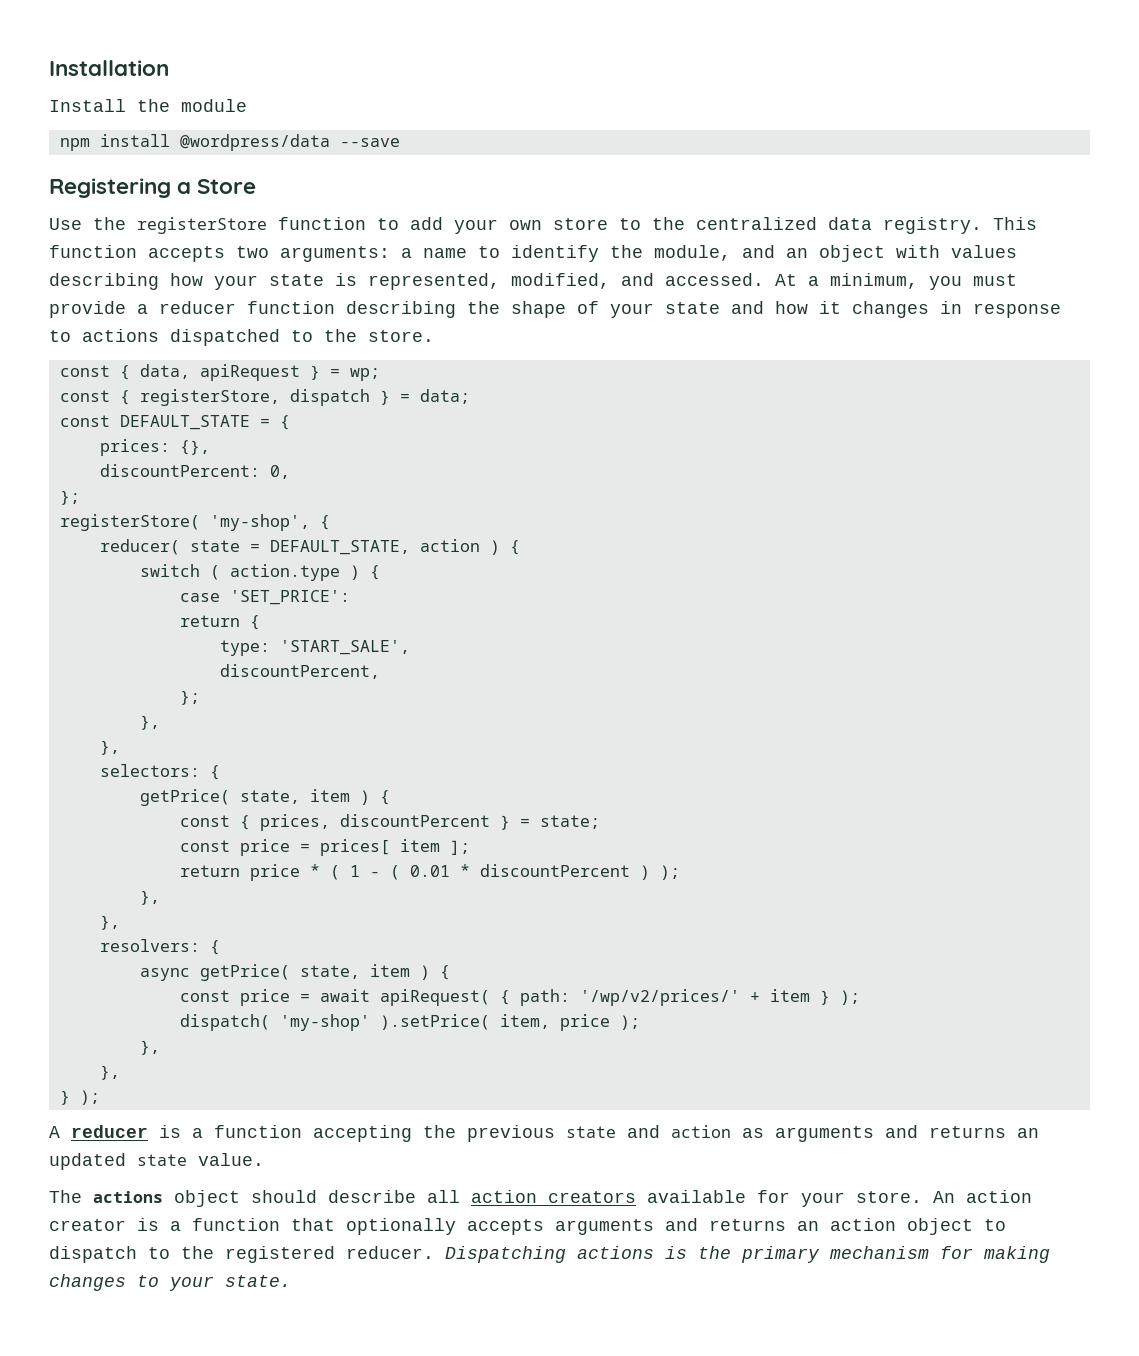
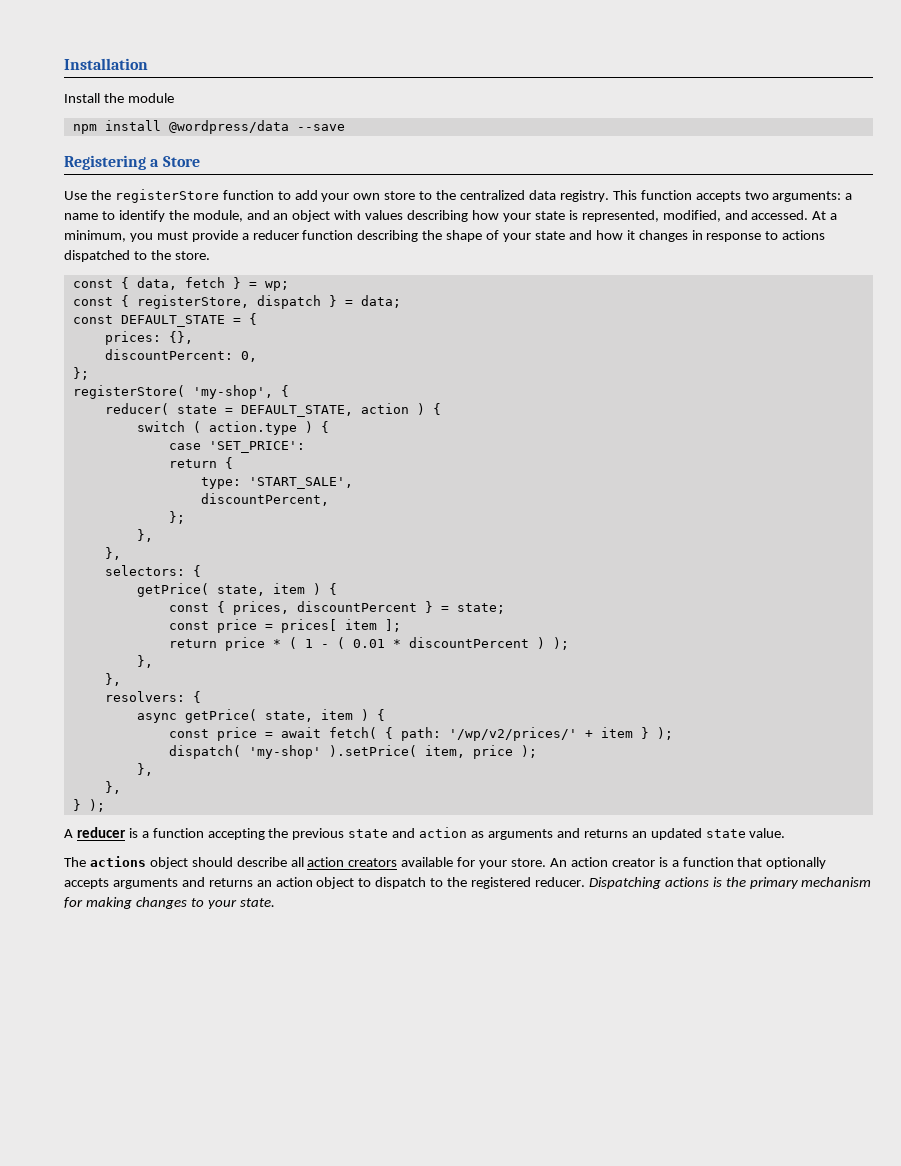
[199,364,300,381] apiRequest -> [184,277,225,288] fetch
[379,989,490,1006] apiRequest( -> [328,727,377,739] fetch(

